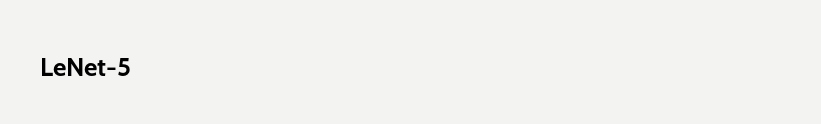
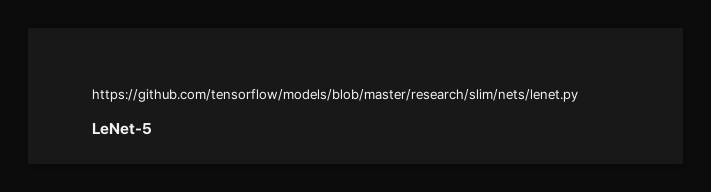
(40, 67) none -> [92,89,578,102] https://github.com/tensorflow/models/blob/master/research/slim/nets/lenet.py //

